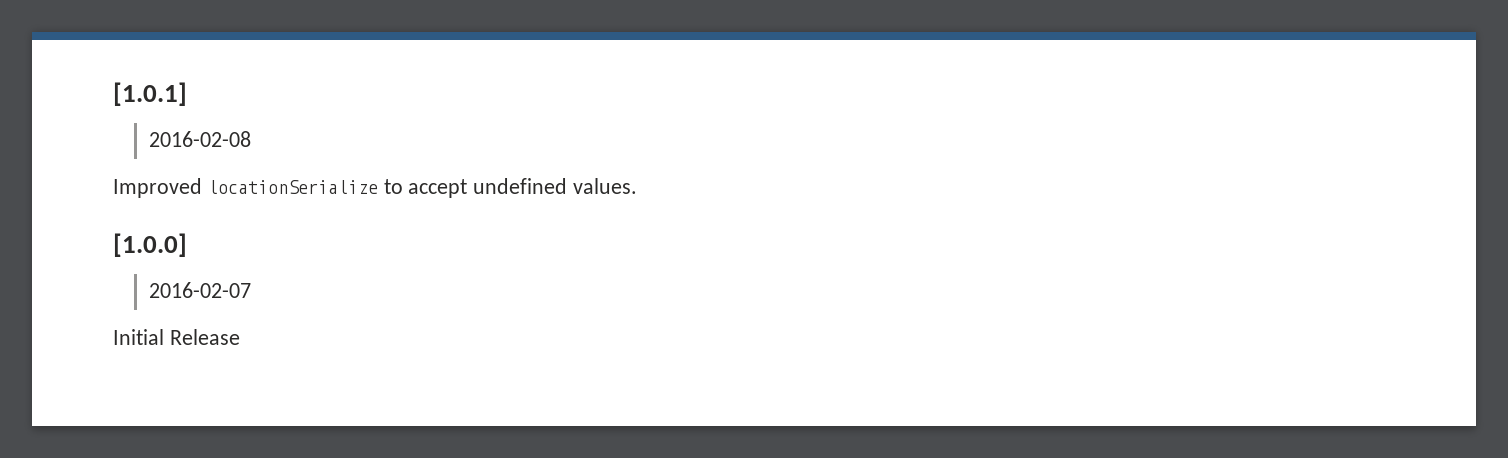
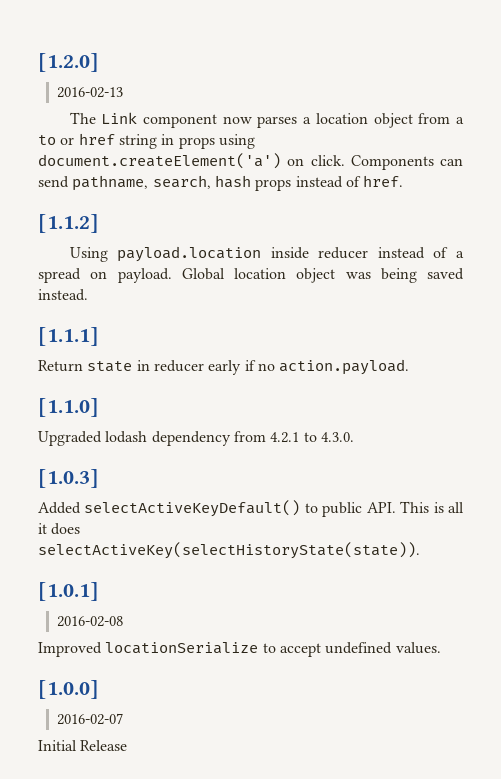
(113, 94) none -> [38,53,99,72] [57,87,124,98] [69,112,464,128] [38,133,255,149] [38,153,463,170] [38,175,404,191] [38,214,99,233] [69,246,464,262] [38,268,464,283] [38,289,88,301] [38,327,99,346] [38,359,410,375] [38,398,99,417] [38,431,354,446] [38,469,99,488] [38,500,465,517] [38,523,81,535] [38,542,420,559] [1.2.0] // 2016-02-13 // The Link component now parses a location object from a to or href string in props using document.createElement('a') on click. Components can send pathname, search, hash props instead of href. // [1.1.2] // Using payload.location inside reducer instead of a spread on payload. Global location object was being saved instead. // [1.1.1] // Return state in reducer early if no action.payload. // [1.1.0] // Upgraded lodash dependency from 4.2.1 to 4.3.0. // [1.0.3] // Added selectActiveKeyDefault() to public API. This is all it does selectActiveKey(selectHistoryState(state)). //

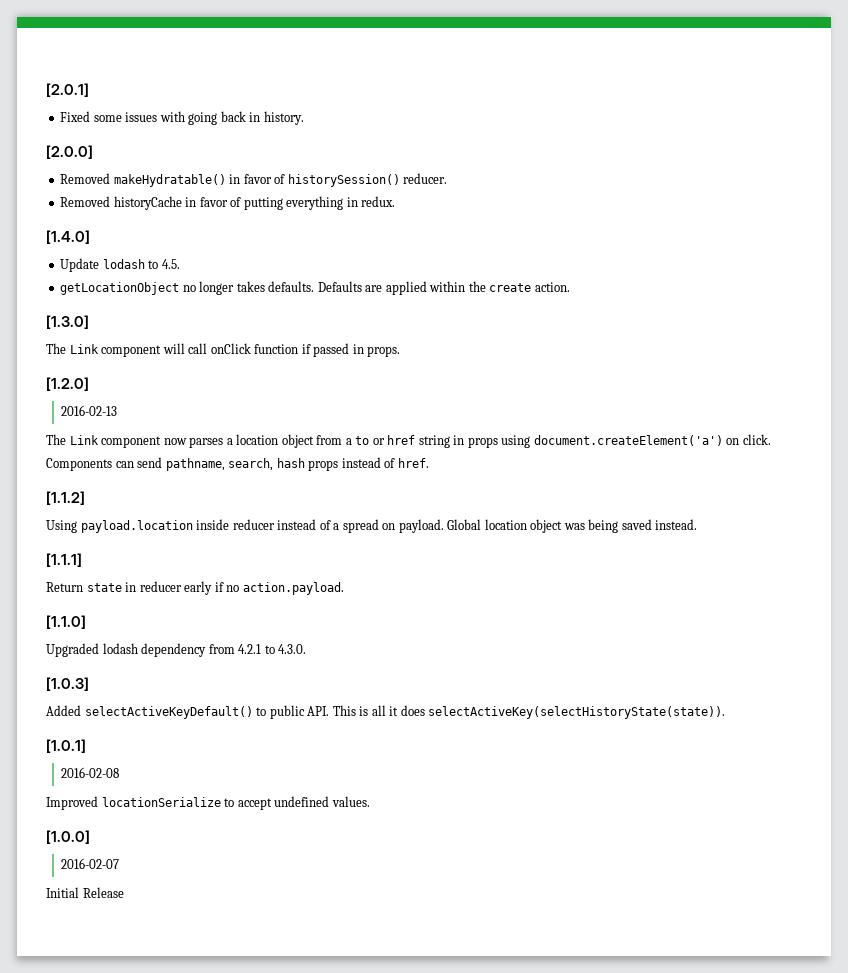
(38, 62) none -> [46,83,89,97] [60,111,304,125] [46,145,93,159] [60,173,448,187] [60,196,396,210] [46,230,90,244] [60,258,180,272] [60,281,570,295] [46,315,89,329] [46,343,401,357] [2.0.1] // Fixed some issues with going back in history. // [2.0.0] // Removed makeHydratable() in favor of historySession() reducer. // Removed historyCache in favor of putting everything in redux. // [1.4.0] // Update lodash to 4.5. // getLocationObject no longer takes defaults. Defaults are applied within the create action. // [1.3.0] // The Link component will call onClick function if passed in props. //

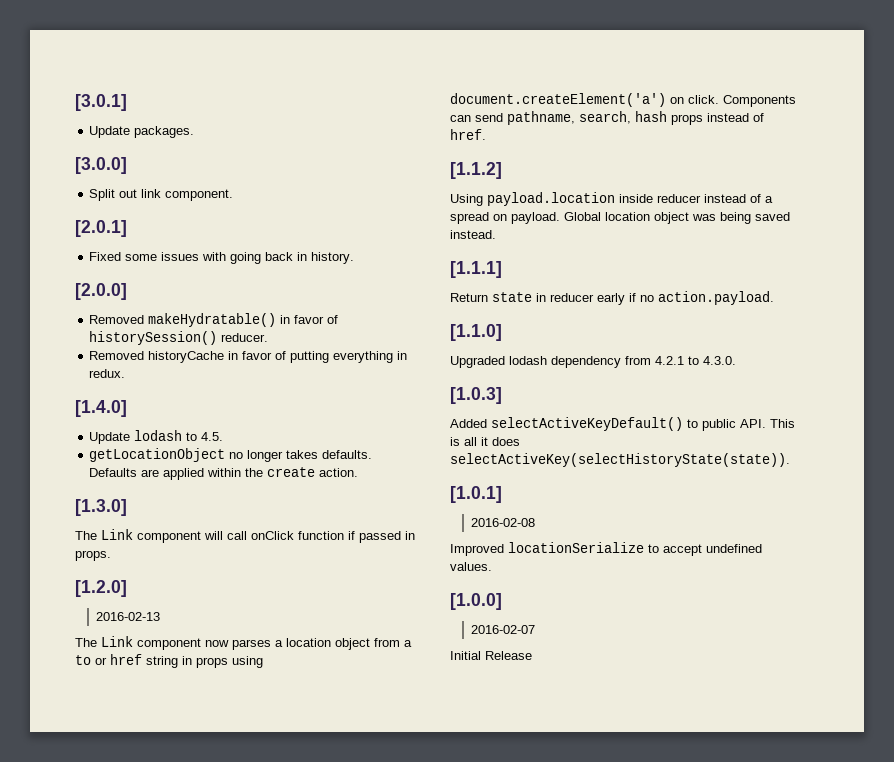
(46, 90) none -> [75,94,127,111] [89,126,195,138] [75,157,127,174] [89,189,234,201] [3.0.1] // Update packages. // [3.0.0] // Split out link component. //

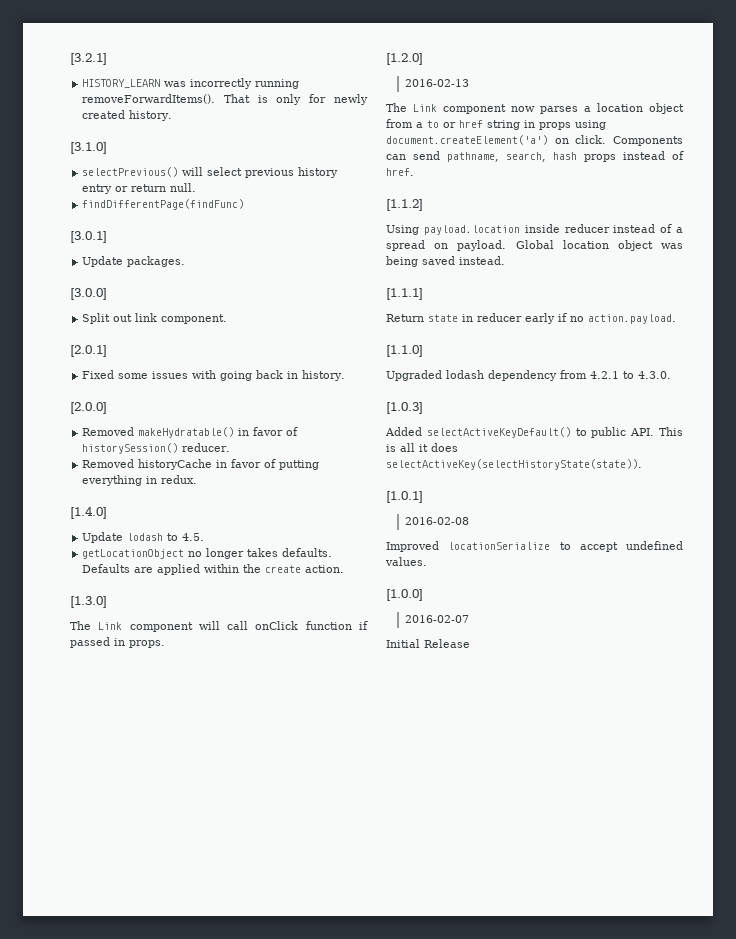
(75, 102) none -> [70,53,107,65] [82,78,300,89] [82,94,368,105] [82,110,173,121] [70,142,107,154] [82,167,339,178] [82,183,197,194] [82,199,245,210] [3.2.1] // HISTORY_LEARN was incorrectly running removeForwardItems(). That is only for newly created history. // [3.1.0] // selectPrevious() will select previous history entry or return null. // findDifferentPage(findFunc) //

